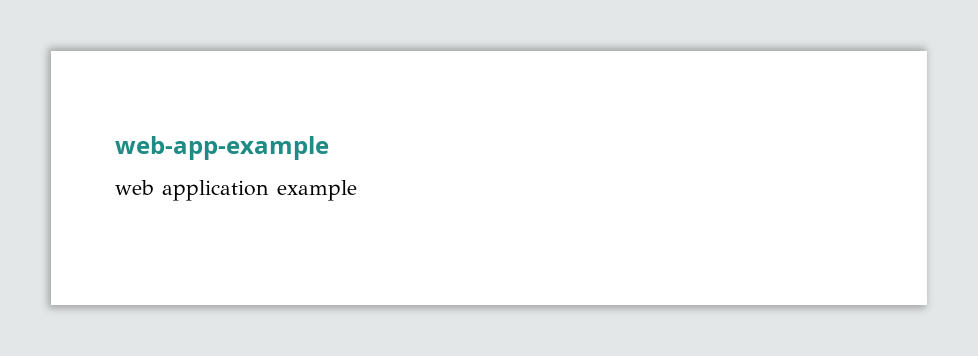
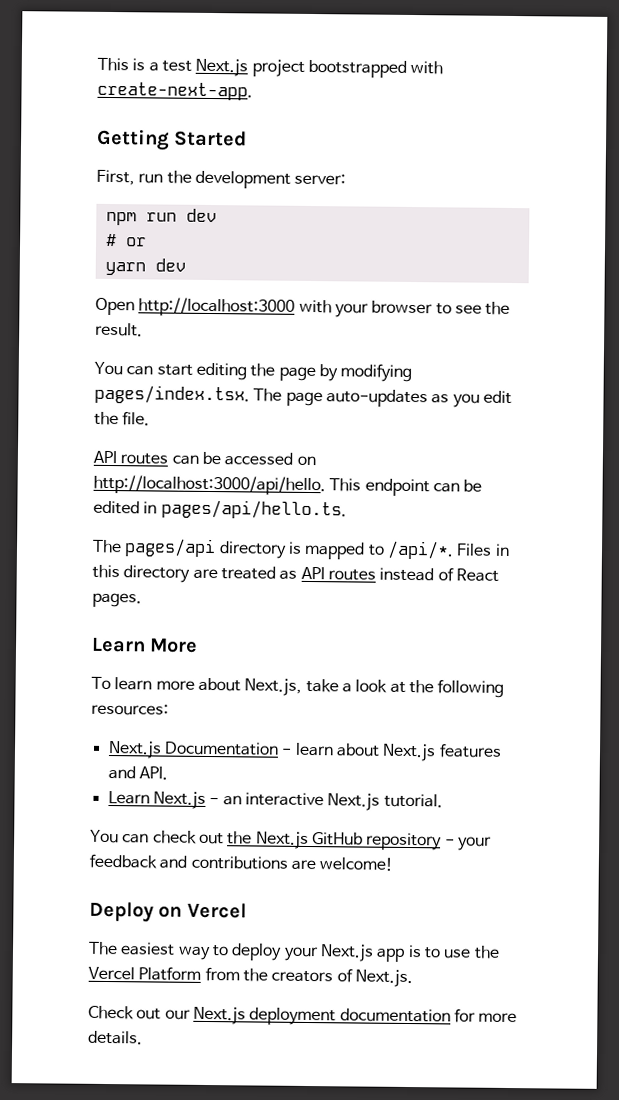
[115,136,329,160] [115,180,357,201] web-app-example // web application example -> [97,57,444,78] [97,81,253,101] [96,128,248,151] [96,169,347,189] [105,208,217,226] [105,233,147,247] [104,258,186,276] [95,297,511,318] [95,322,143,337] [94,361,413,383] [94,384,512,408] [94,411,151,426] [93,450,316,466] [93,474,483,497] [93,499,347,520] [92,538,510,560] [92,564,499,583] [92,592,142,608] [91,637,199,653] [91,676,505,698] [91,703,169,716] [107,741,502,762] [107,766,168,780] [107,791,443,811] [90,829,492,851] [89,853,394,871] [89,901,247,923] [88,941,500,962] [88,966,413,988] [88,1005,518,1026] [88,1030,143,1045] This is a test Next.js project bootstrapped with create-next-app. // Getting Started // First, run the development server: // npm run dev // # or // yarn dev // Open http://localhost:3000 with your browser to see the result. // You can start editing the page by modifying pages/index.tsx. The page auto-updates as you edit the file. // API routes can be accessed on http://localhost:3000/api/hello. This endpoint can be edited in pages/api/hello.ts. // The pages/api directory is mapped to /api/*. Files in this directory are treated as API routes instead of React pages. // Learn More // To learn more about Next.js, take a look at the following resources: // Next.js Documentation - learn about Next.js features and API. // Learn Next.js - an interactive Next.js tutorial. // You can check out the Next.js GitHub repository - your feedback and contributions are welcome! // Deploy on Vercel // The easiest way to deploy your Next.js app is to use the Vercel Platform from the creators of Next.js. // Check out our Next.js deployment documentation for more details.

